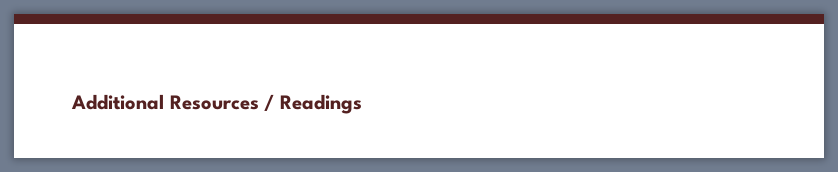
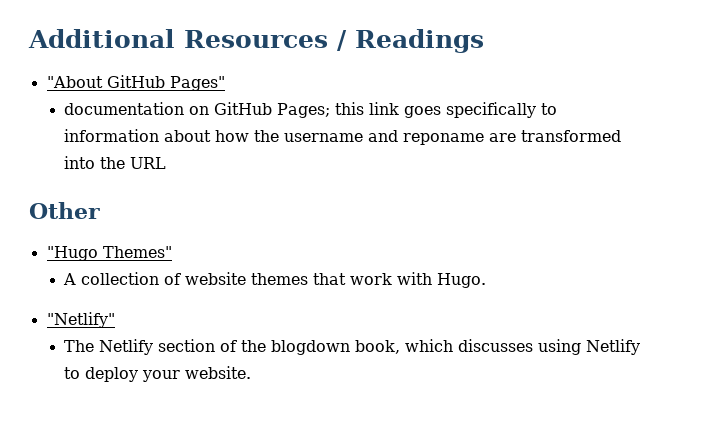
(362, 104) none -> [46,75,225,91] [64,102,558,118] [64,129,622,145] [64,156,167,169] [29,202,100,219] [46,246,172,261] [63,272,487,288] [46,312,115,328] [64,339,641,355] [64,366,252,382] // "About GitHub Pages" // documentation on GitHub Pages; this link goes specifically to information about how the username and reponame are transformed into the URL // Other // "Hugo Themes" // A collection of website themes that work with Hugo. // "Netlify" // The Netlify section of the blogdown book, which discusses using Netlify to deploy your website.

